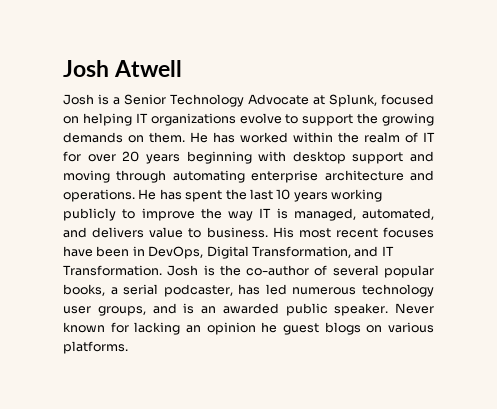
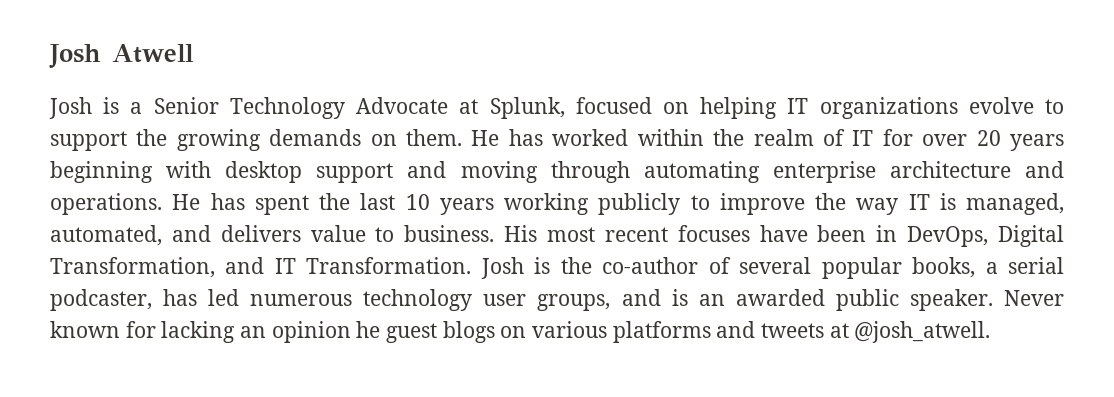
[63,341,128,354] platforms. -> [612,321,991,343] platforms and tweets at @josh_atwell.

